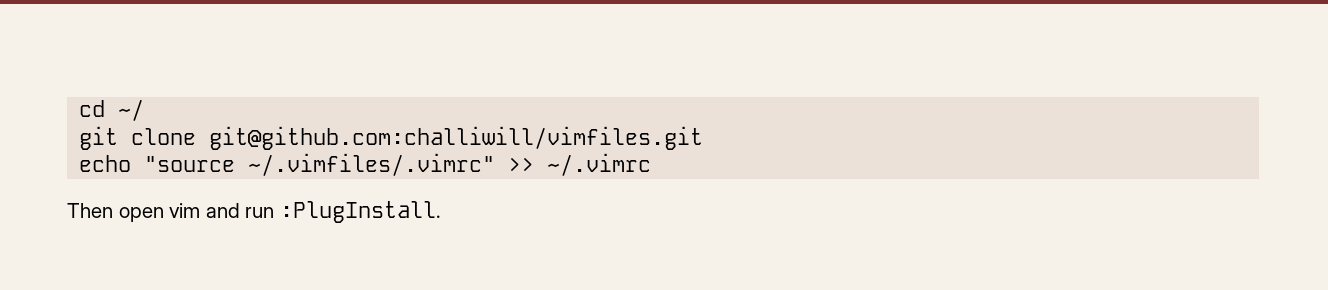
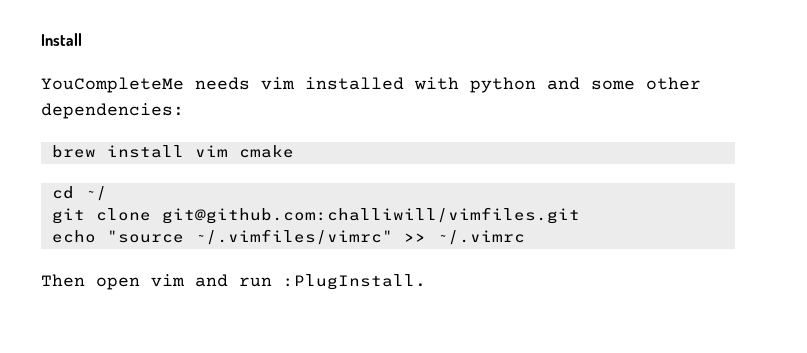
(79, 108) none -> [41,33,82,46] [41,77,701,93] [41,103,184,119] [51,145,294,158] Install // YouCompleteMe needs vim installed with python and some other dependencies: // brew install vim cmake //
[248,153,496,176] ~/.vimfiles/.vimrc" -> [194,229,393,245] ~/.vimfiles/vimrc"

